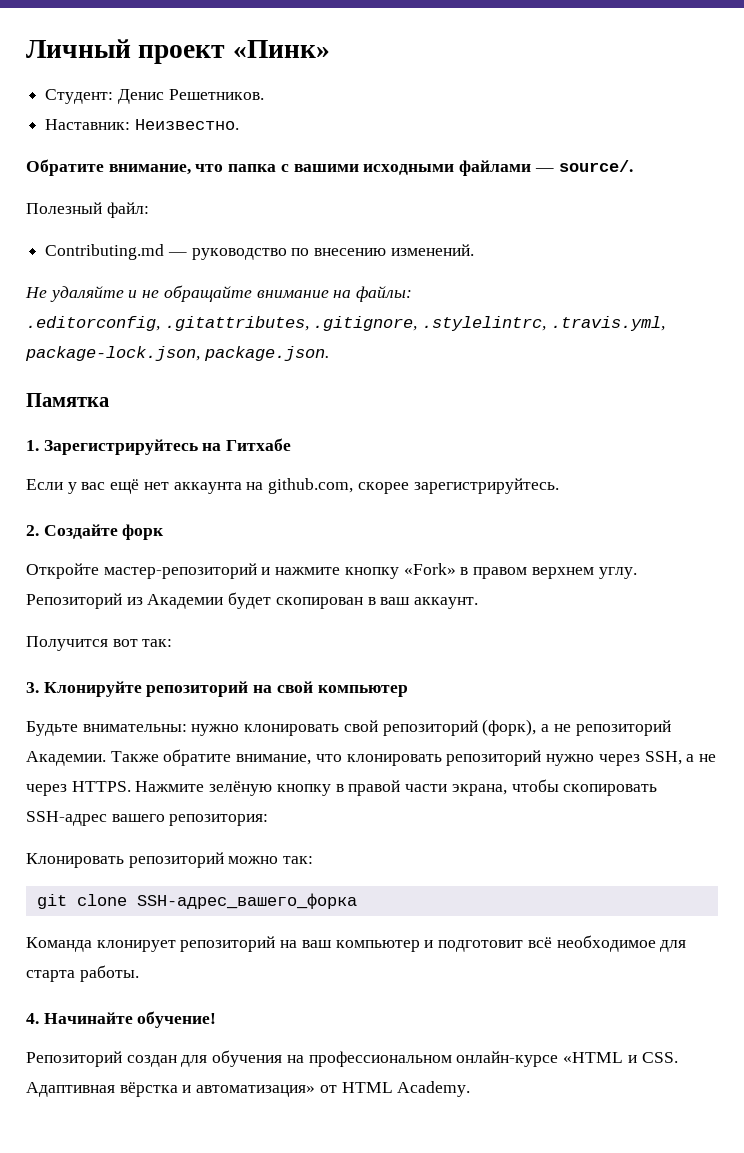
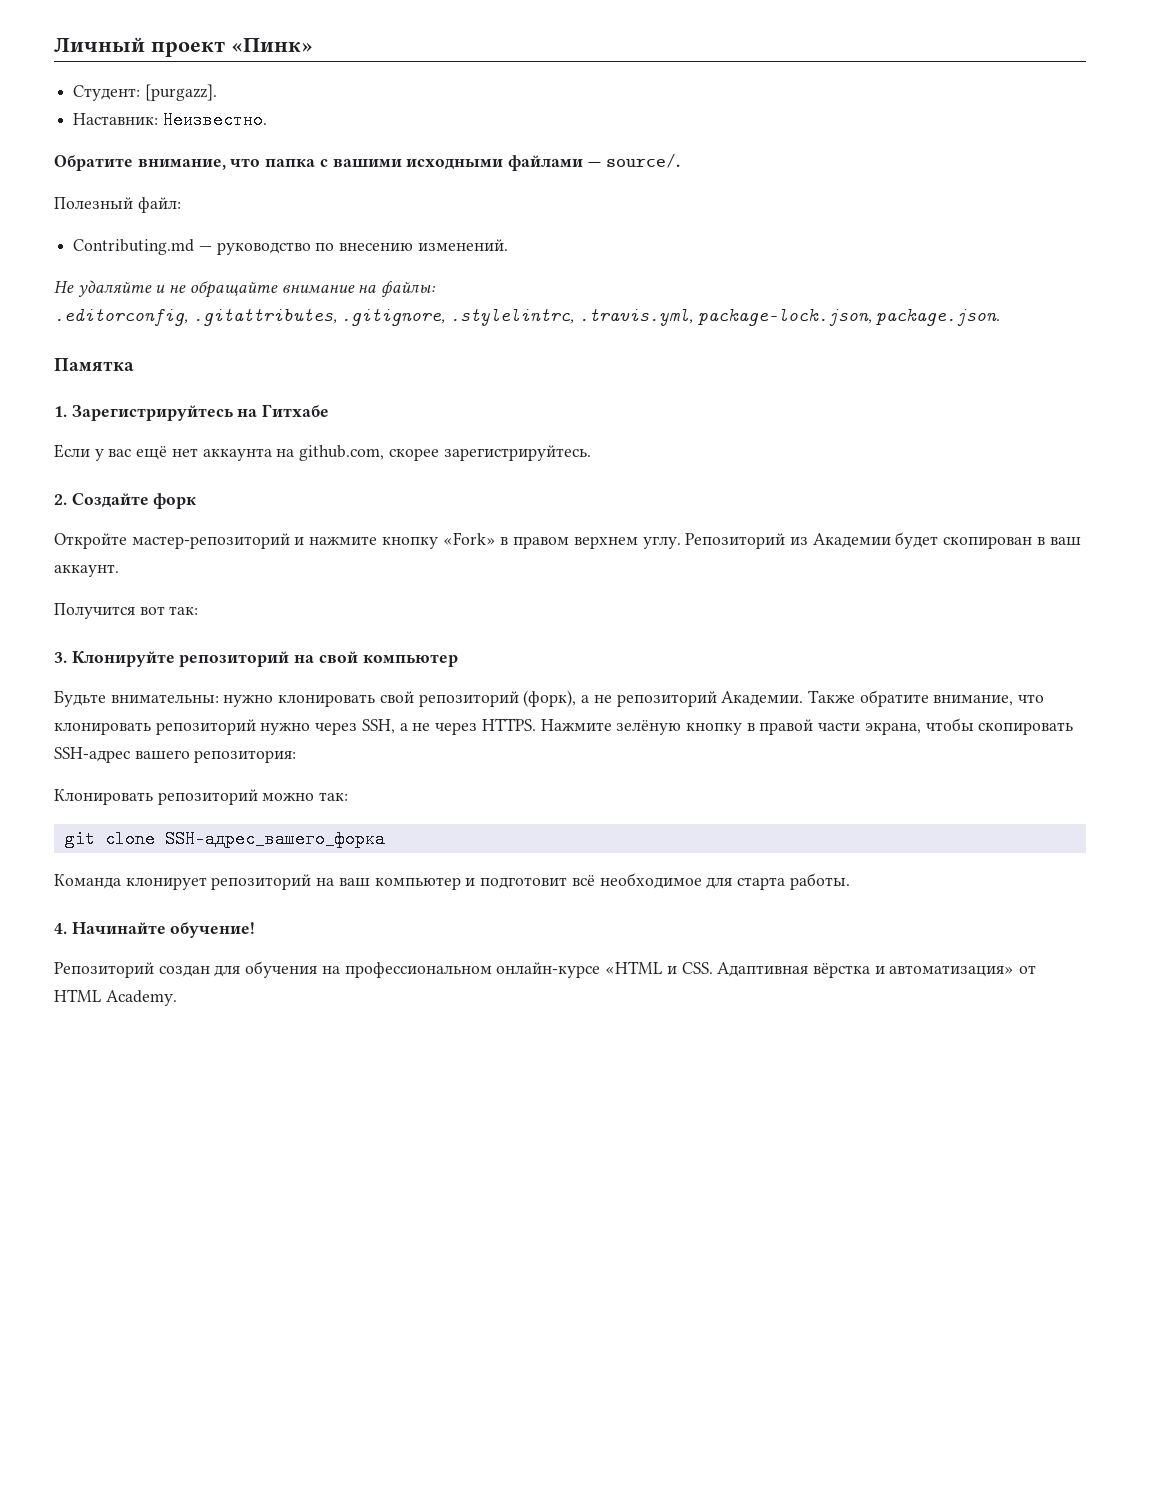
[117,89,264,104] Денис Решетников. -> [144,84,217,101] [purgazz].

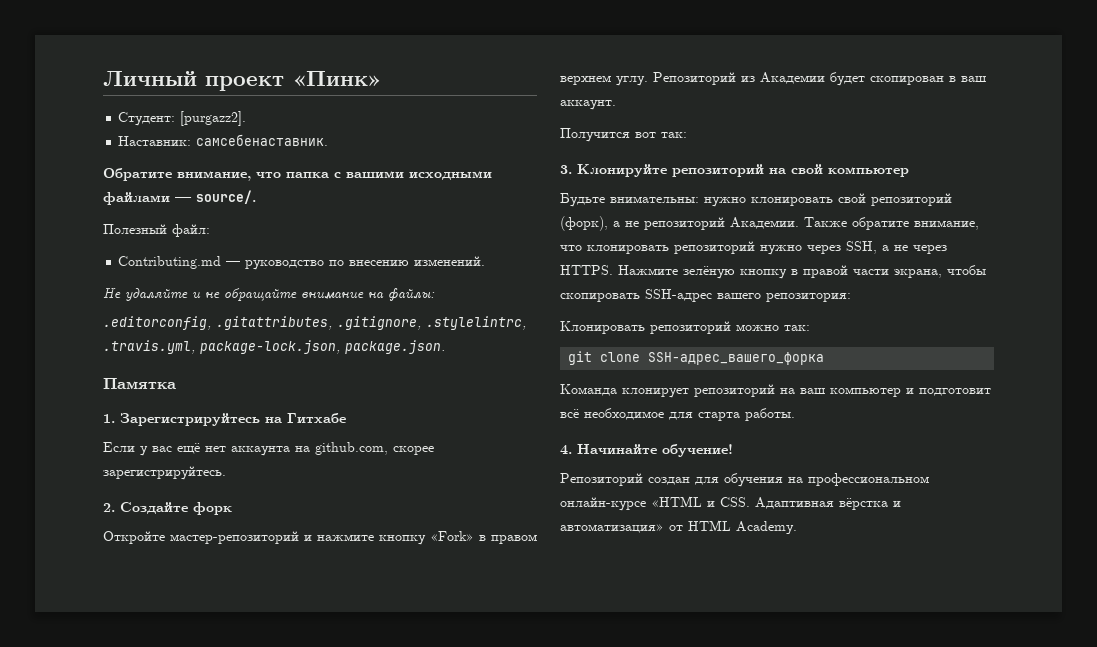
[144,84,217,101] [purgazz]. -> [180,111,247,126] [purgazz2].
[162,113,267,129] Неизвестно. -> [196,134,329,146] самсебенаставник.

